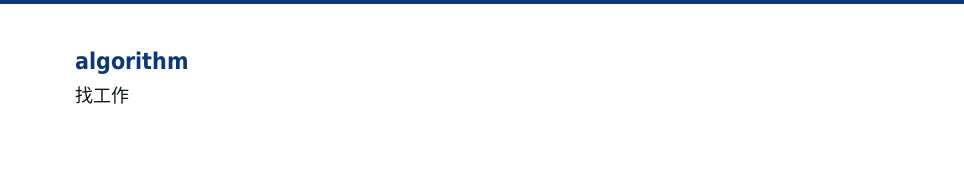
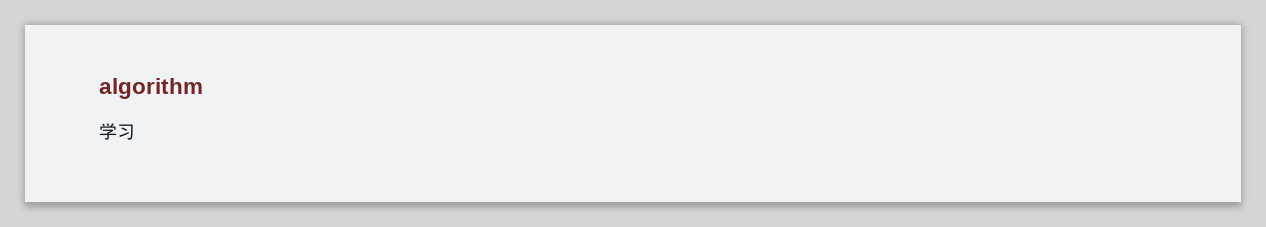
[75,86,129,104] 找工作 -> [99,123,135,140] 学习

